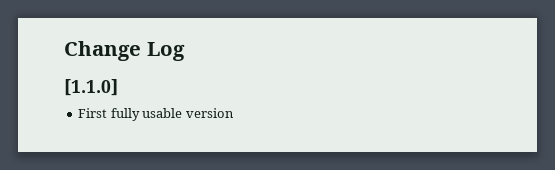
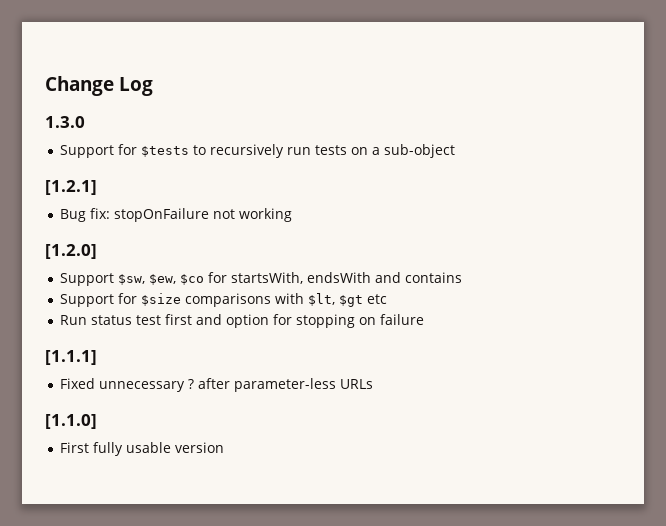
(185, 51) none -> [45,116,85,128] [59,144,455,158] [45,180,97,195] [59,208,292,222] [45,244,97,259] [59,272,462,286] [59,293,387,307] [59,314,424,328] [45,350,97,365] [59,378,373,392] // 1.3.0 // Support for $tests to recursively run tests on a sub-object // [1.2.1] // Bug fix: stopOnFailure not working // [1.2.0] // Support $sw, $ew, $co for startsWith, endsWith and contains // Support for $size comparisons with $lt, $gt etc // Run status test first and option for stopping on failure // [1.1.1] // Fixed unnecessary ? after parameter-less URLs

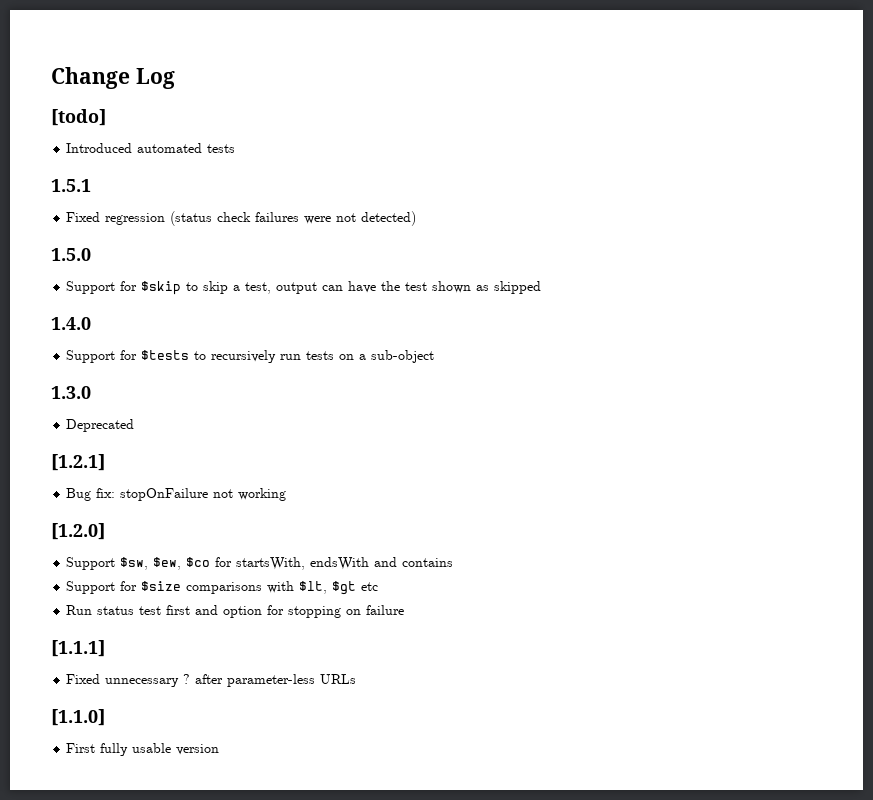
[45,116,85,128] 1.3.0 -> [51,109,106,126] [66,143,236,153] [51,179,91,192] [66,211,417,226] [51,248,91,261] [66,281,542,295] [51,317,91,330] [todo] // Introduced automated tests // 1.5.1 // Fixed regression (status check failures were not detected) // 1.5.0 // Support for $skip to skip a test, output can have the test shown as skipped // 1.4.0
(455, 151) none -> [51,386,91,399] [66,419,135,432] // 1.3.0 // Deprecated

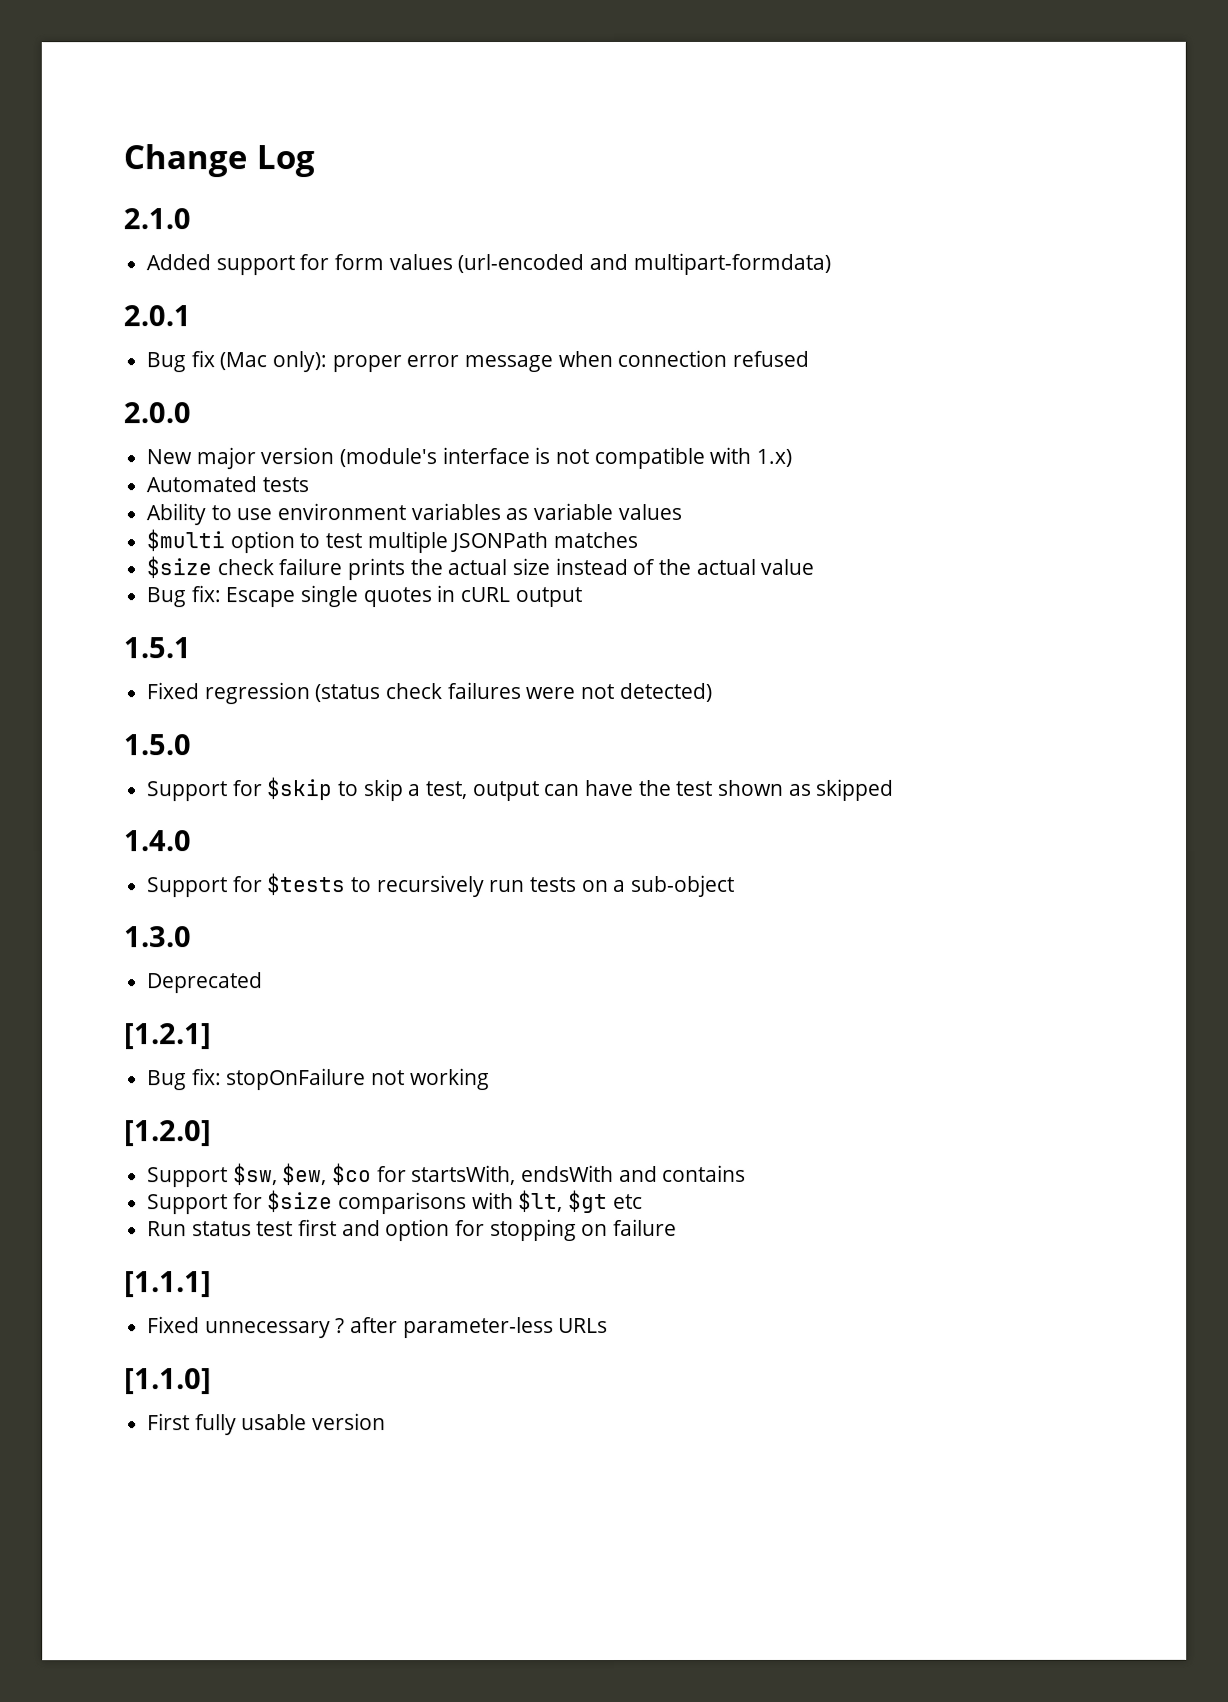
[51,109,106,126] [66,143,236,153] [todo] // Introduced automated tests -> [123,208,191,230] [146,252,831,276] [123,305,191,327] [146,349,810,373] [123,402,191,424] [146,446,793,470] [146,476,309,493] [146,503,682,526] [146,529,639,554] [146,556,815,581] [146,585,582,608] 2.1.0 // Added support for form values (url-encoded and multipart-formdata) // 2.0.1 // Bug fix (Mac only): proper error message when connection refused // 2.0.0 // New major version (module's interface is not compatible with 1.x) // Automated tests // Ability to use environment variables as variable values // $multi option to test multiple JSONPath matches // $size check failure prints the actual size instead of the actual value // Bug fix: Escape single quotes in cURL output

